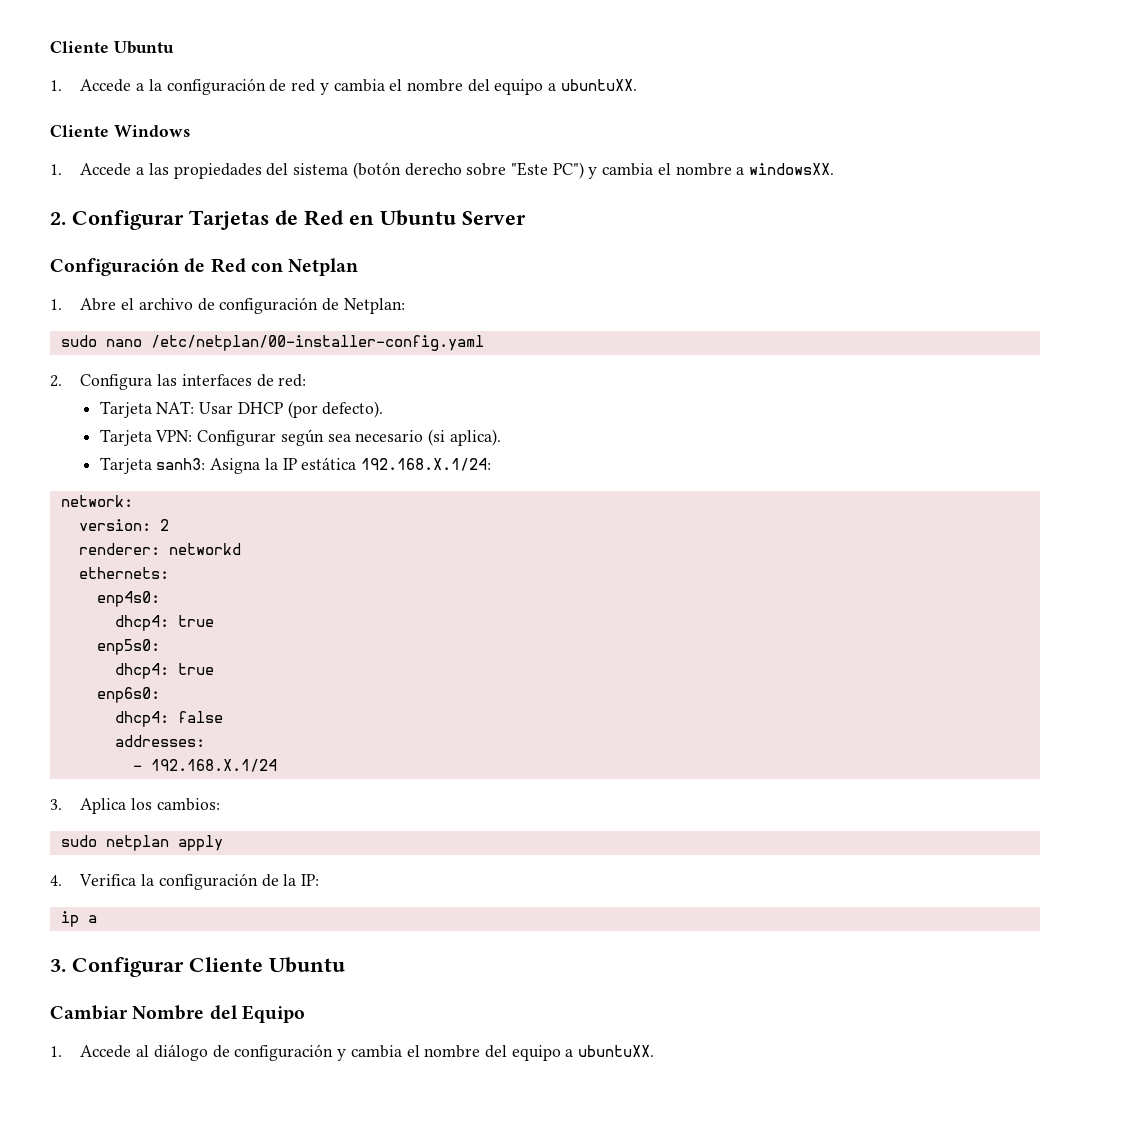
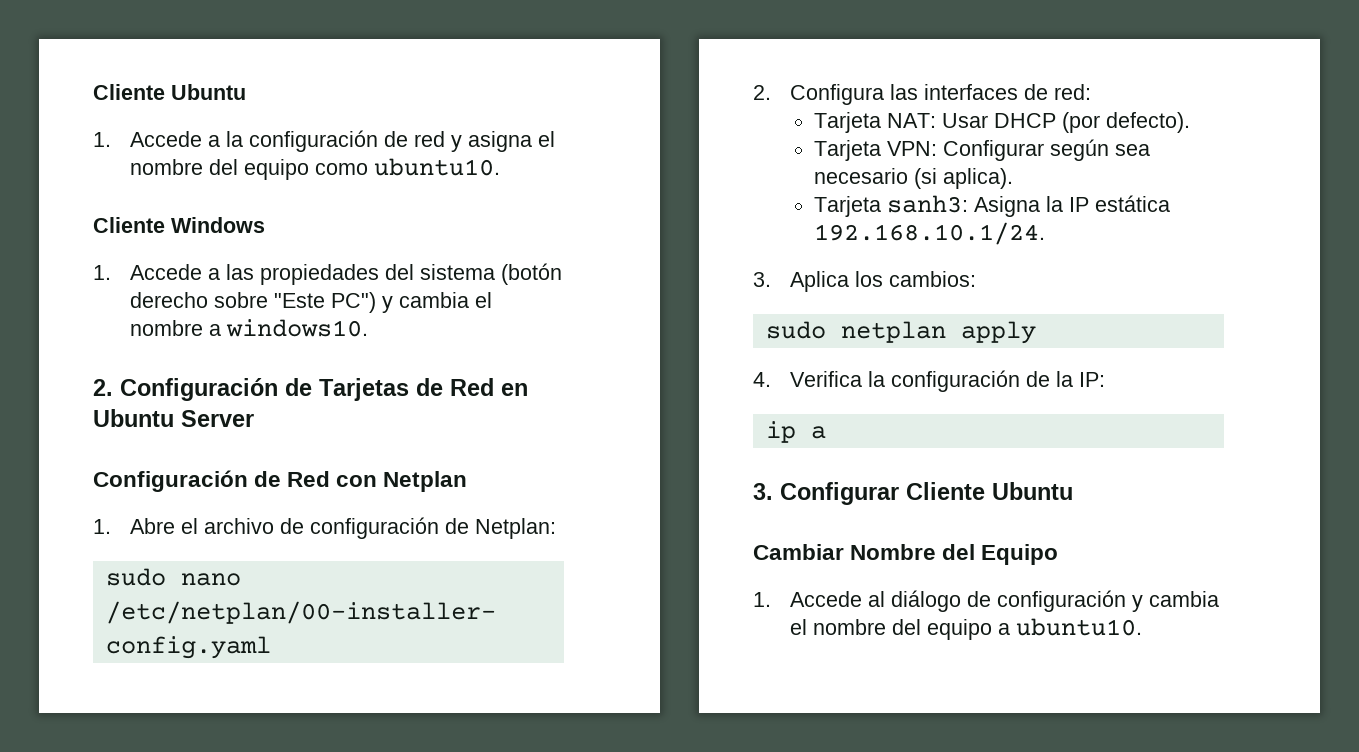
[333,79,637,95] cambia el nombre del equipo a ubuntuXX. -> [468,131,556,152] [130,158,501,180] asigna el nombre del equipo como ubuntu10.
[749,163,835,175] [50,210,184,230] windowsXX. // 2. Configurar -> [226,319,369,337] [93,378,312,401] windows10. // 2. Configuración de
[361,458,492,471] [60,495,133,507] [78,519,169,531] [78,543,241,555] [78,567,169,579] [96,591,160,607] [114,615,214,631] [96,639,160,655] [114,663,214,679] [96,687,160,703] [114,711,223,727] [114,735,205,747] [132,759,277,772] 192.168.X.1/24: // network: // version: 2 // renderer: networkd // ethernets: // enp4s0: // dhcp4: true // enp5s0: // dhcp4: true // enp6s0: // dhcp4: false // addresses: // - 192.168.X.1/24 -> [814,222,1046,245] 192.168.10.1/24.
[578,1045,655,1057] ubuntuXX. -> [1016,618,1143,636] ubuntu10.

